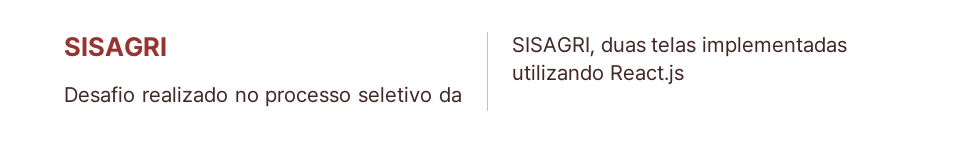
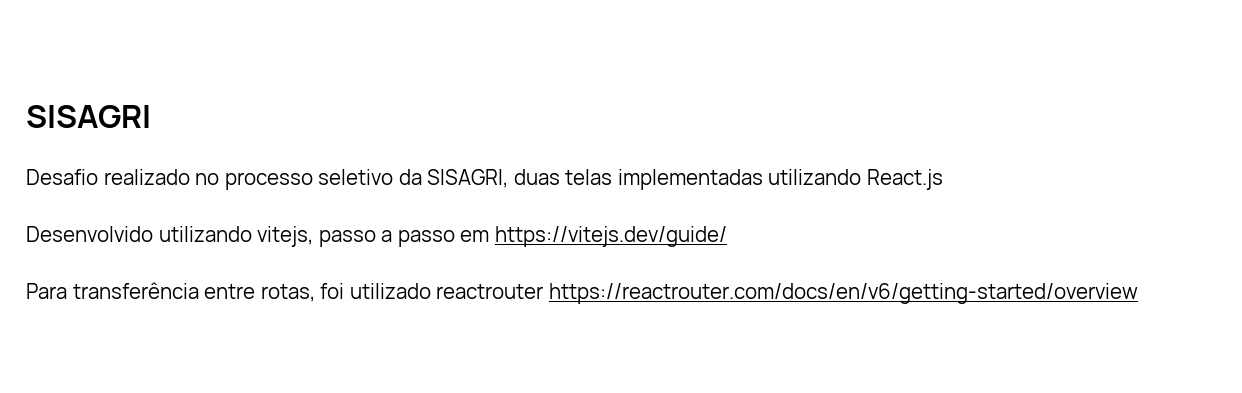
(684, 74) none -> [26,226,727,247] [26,282,1138,304] // Desenvolvido utilizando vitejs, passo a passo em https://vitejs.dev/guide/ // Para transferência entre rotas, foi utilizado reactrouter https://reactrouter.com/docs/en/v6/getting-started/overview

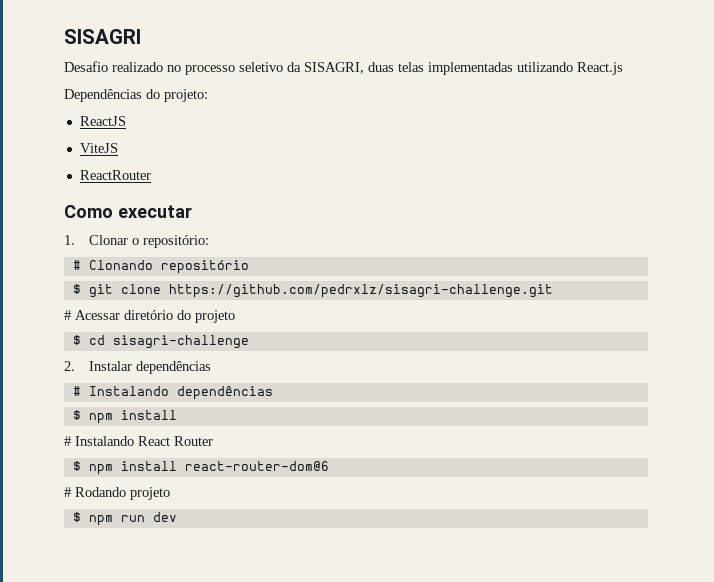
[26,226,727,247] [26,282,1138,304] Desenvolvido utilizando vitejs, passo a passo em https://vitejs.dev/guide/ // Para transferência entre rotas, foi utilizado reactrouter https://reactrouter.com/docs/en/v6/getting-started/overview -> [64,89,208,102] [79,116,126,126] [79,143,118,153] [79,170,151,180] [64,205,192,218] [64,235,210,248] [72,260,249,274] [72,284,553,298] [64,310,235,323] [72,335,249,349] [64,361,212,374] [72,386,273,400] [72,410,177,424] [64,436,213,446] [72,461,329,475] [64,487,170,500] [72,512,177,526] Dependências do projeto: // ReactJS // ViteJS // ReactRouter // Como executar // 1. Clonar o repositório: // # Clonando repositório // $ git clone https://github.com/pedrxlz/sisagri-challenge.git // # Acessar diretório do projeto // $ cd sisagri-challenge // 2. Instalar dependências // # Instalando dependências // $ npm install // # Instalando React Router // $ npm install react-router-dom@6 // # Rodando projeto // $ npm run dev

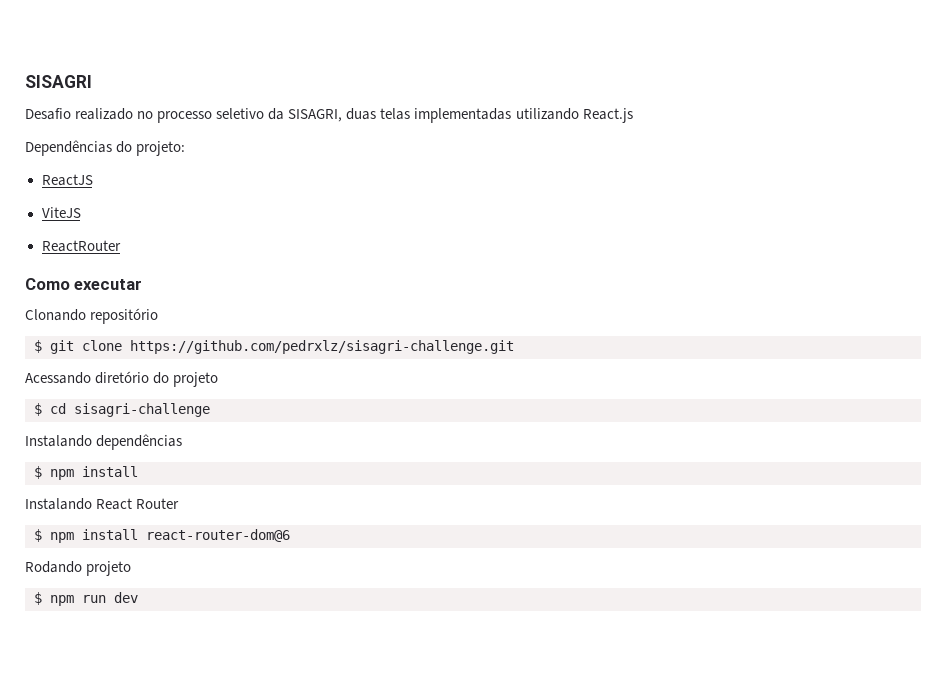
[64,235,210,248] [72,260,81,270] 1. Clonar o repositório: // # -> (143, 284) none
[64,310,120,320] # Acessar -> [25,372,91,384] Acessando
[64,361,212,374] [72,386,81,396] 2. Instalar dependências // # -> (210, 410) none
[64,436,71,446] # -> (138, 471) none
[64,487,71,497] # -> (290, 535) none

